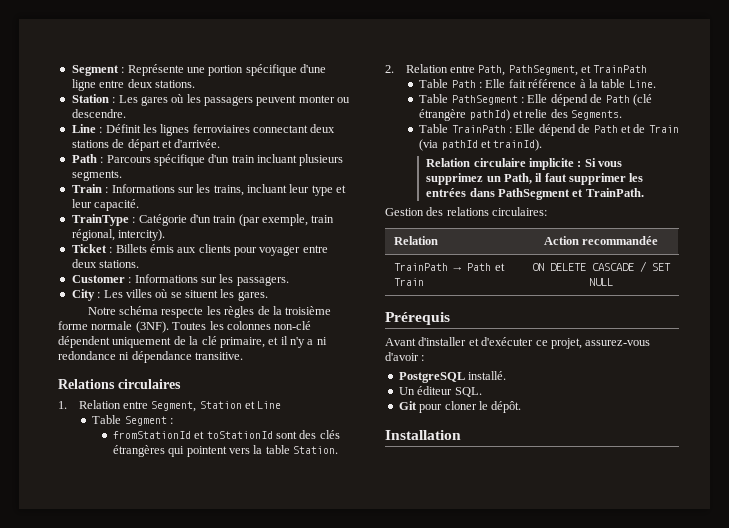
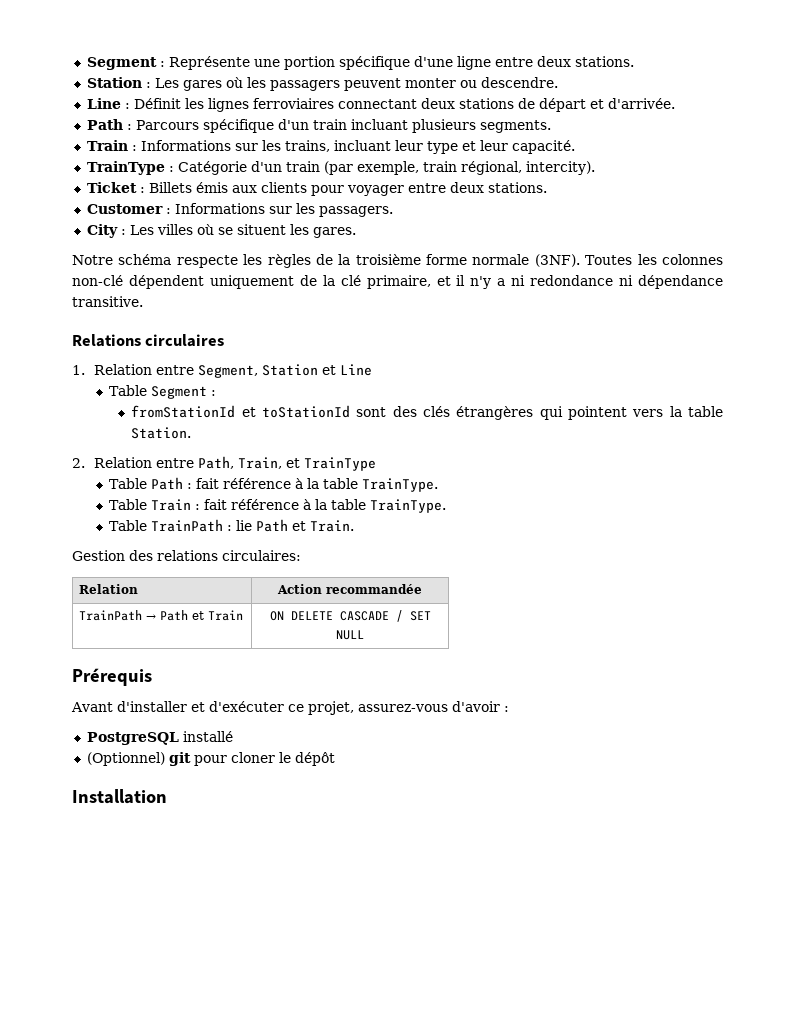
[508,65,648,76] PathSegment, et TrainPath -> [238,457,377,471] Train, et TrainType
[485,79,656,88] [419,94,652,106] [419,109,623,121] [419,124,679,136] [419,139,543,151] [426,158,623,170] [426,173,644,185] [426,188,644,200] Elle fait référence à la table Line. // Table PathSegment : Elle dépend de Path (clé étrangère pathId) et relie des Segments. // Table TrainPath : Elle dépend de Path et de Train (via pathId et trainId). // Relation circulaire implicite : Si vous supprimez un Path, il faut supprimer les entrées dans PathSegment et TrainPath. -> [196,478,439,492] [109,499,447,513] [109,519,355,532] fait référence à la table TrainType. // Table Train : fait référence à la table TrainType. // Table TrainPath : lie Path et Train.
[468,371,507,380] [398,386,482,397] [398,401,417,410] installé. // Un éditeur SQL. // Git -> [182,731,233,742] [86,752,191,766] installé // (Optionnel) git
[491,401,522,413] dépôt. -> [294,752,335,766] dépôt

